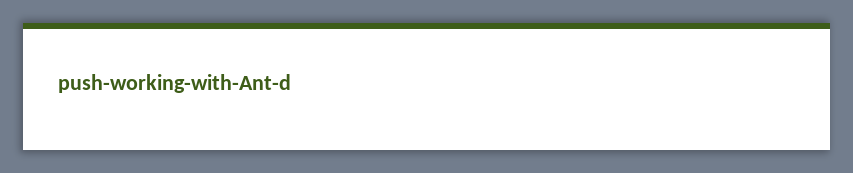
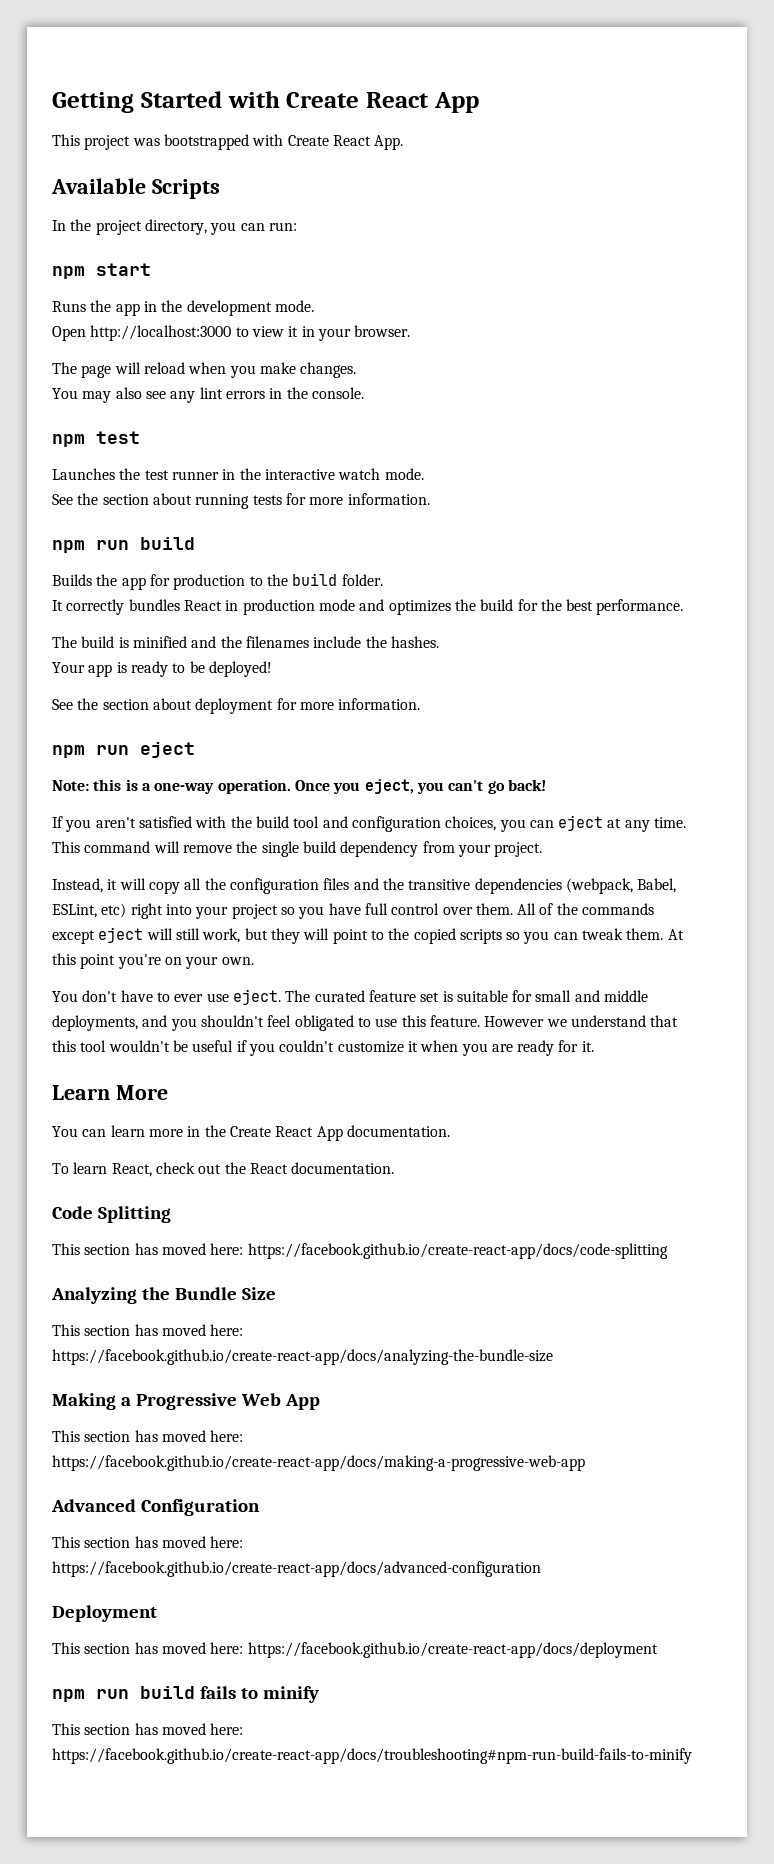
[58,74,291,93] push-working-with-Ant-d -> [52,91,479,113] [52,134,404,150] [51,178,220,199] [52,219,297,235] [52,263,151,279] [52,300,314,316] [52,325,411,341] [52,362,357,378] [52,387,364,403] [52,431,140,447] [52,468,424,480] [52,493,430,509] [52,537,195,553] [52,573,383,590] [52,599,684,615] [52,636,439,648] [52,661,272,677] [52,698,421,714] [52,742,195,758] [52,779,546,794] [52,815,687,832] [52,841,543,857] [52,878,677,894] [52,903,655,919] [52,927,684,944] [52,953,254,969] [52,989,649,1005] [52,1015,679,1031] [52,1040,594,1056] [52,1085,168,1100] [52,1125,450,1141] [52,1162,395,1177] [52,1206,171,1223] [52,1243,668,1259] [51,1287,276,1304] [52,1324,244,1336] [52,1349,553,1365] [52,1393,320,1410] [52,1430,244,1442] [52,1455,585,1471] [51,1499,260,1516] [52,1536,244,1548] [52,1561,541,1577] [52,1605,157,1622] [52,1642,658,1658] [52,1686,319,1703] [52,1723,244,1735] [52,1748,692,1764] Getting Started with Create React App // This project was bootstrapped with Create React App. // Available Scripts // In the project directory, you can run: // npm start // Runs the app in the development mode. // Open http://localhost:3000 to view it in your browser. // The page will reload when you make changes. // You may also see any lint errors in the console. // npm test // Launches the test runner in the interactive watch mode. // See the section about running tests for more information. // npm run build // Builds the app for production to the build folder. // It correctly bundles React in production mode and optimizes the build for the best performance. // The build is minified and the filenames include the hashes. // Your app is ready to be deployed! // See the section about deployment for more information. // npm run eject // Note: this is a one-way operation. Once you eject, you can't go back! // If you aren't satisfied with the build tool and configuration choices, you can eject at any time. This command will remove the single build dependency from your project. // Instead, it will copy all the configuration files and the transitive dependencies (webpack, Babel, ESLint, etc) right into your project so you have full control over them. All of the commands except eject will still work, but they will point to the copied scripts so you can tweak them. At this point you're on your own. // You don't have to ever use eject. The curated feature set is suitable for small and middle deployments, and you shouldn't feel obligated to use this feature. However we understand that this tool wouldn't be useful if you couldn't customize it when you are ready for it. // Learn More // You can learn more in the Create React App documentation. // To learn React, check out the React documentation. // Code Splitting // This section has moved here: https://facebook.github.io/create-react-app/docs/code-splitting // Analyzing the Bundle Size // This section has moved here: https://facebook.github.io/create-react-app/docs/analyzing-the-bundle-size // Making a Progressive Web App // This section has moved here: https://facebook.github.io/create-react-app/docs/making-a-progressive-web-app // Advanced Configuration // This section has moved here: https://facebook.github.io/create-react-app/docs/advanced-configuration // Deployment // This section has moved here: https://facebook.github.io/create-react-app/docs/deployment // npm run build fails to minify // This section has moved here: https://facebook.github.io/create-react-app/docs/troubleshooting#npm-run-build-fails-to-minify

